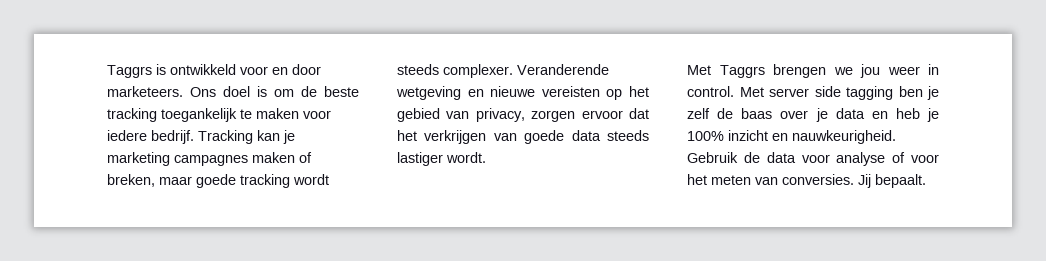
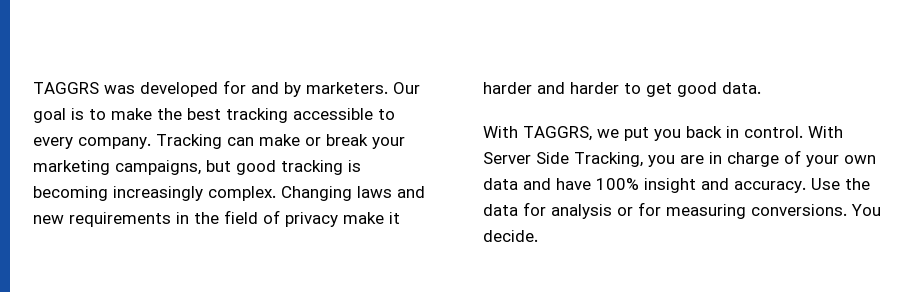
[107,64,321,78] [107,86,359,97] [107,108,331,122] [107,130,295,144] [107,152,312,166] [107,174,329,188] [397,64,609,78] [396,86,649,100] [397,108,649,122] [397,130,649,144] [397,152,486,166] [687,64,939,78] [687,86,939,100] [687,108,939,122] [687,130,896,144] [687,152,939,166] [687,174,926,188] Taggrs is ontwikkeld voor en door marketeers. Ons doel is om de beste tracking toegankelijk te maken voor iedere bedrijf. Tracking kan je marketing campagnes maken of breken, maar goede tracking wordt steeds complexer. Veranderende wetgeving en nieuwe vereisten op het gebied van privacy, zorgen ervoor dat het verkrijgen van goede data steeds lastiger wordt. // Met Taggrs brengen we jou weer in control. Met server side tagging ben je zelf de baas over je data en heb je 100% inzicht en nauwkeurigheid. Gebruik de data voor analyse of voor het meten van conversies. Jij bepaalt. -> [33,80,420,97] [33,108,395,123] [33,134,405,149] [33,160,361,175] [33,186,425,201] [33,210,400,227] [483,82,761,97] [483,126,843,141] [483,150,876,167] [483,178,870,193] [483,202,881,219] [483,230,538,242] TAGGRS was developed for and by marketers. Our goal is to make the best tracking accessible to every company. Tracking can make or break your marketing campaigns, but good tracking is becoming increasingly complex. Changing laws and new requirements in the field of privacy make it harder and harder to get good data. // With TAGGRS, we put you back in control. With Server Side Tracking, you are in charge of your own data and have 100% insight and accuracy. Use the data for analysis or for measuring conversions. You decide.

